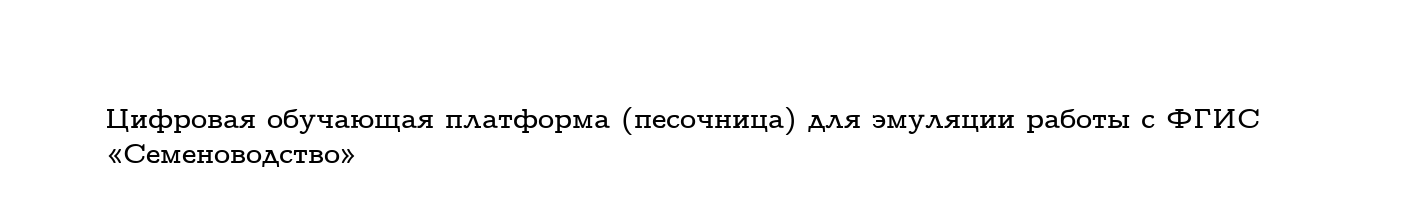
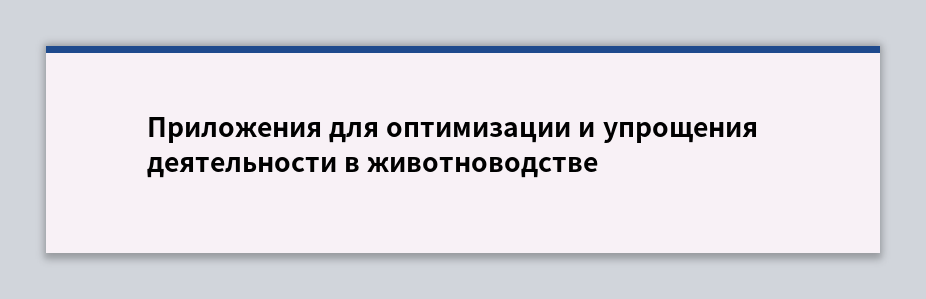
[105,107,1260,136] [105,144,358,167] Цифровая обучающая платформа (песочница) для эмуляции работы с ФГИС «Семеноводство» -> [147,117,758,143] [147,157,599,178] Приложения для оптимизации и упрощения деятельности в животноводстве

